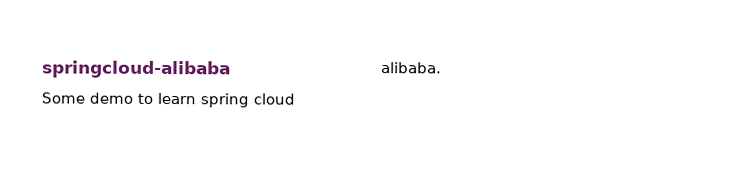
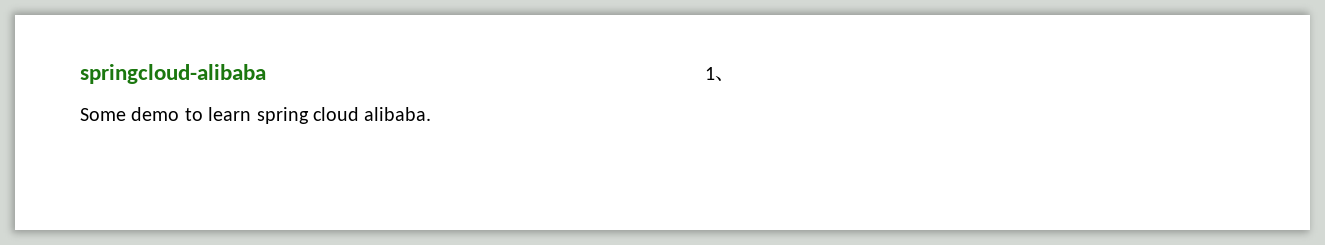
(442, 68) none -> [705,67,735,81] // 1、

